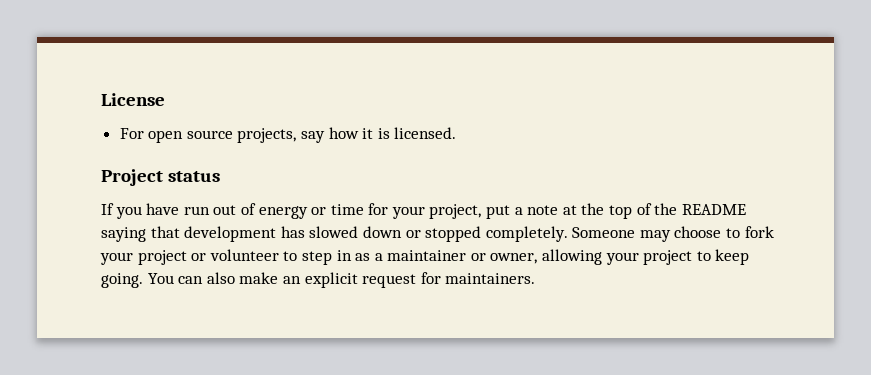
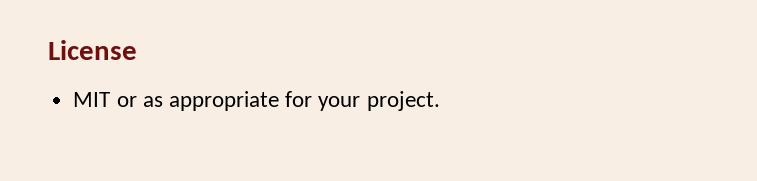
[119,127,457,143] [101,169,220,186] [101,203,746,219] [101,226,774,242] [100,249,750,265] [101,272,536,288] For open source projects, say how it is licensed. // Project status // If you have run out of energy or time for your project, put a note at the top of the README saying that development has slowed down or stopped completely. Someone may choose to fork your project or volunteer to step in as a maintainer or owner, allowing your project to keep going. You can also make an explicit request for maintainers. -> [73,91,440,111] MIT or as appropriate for your project.

